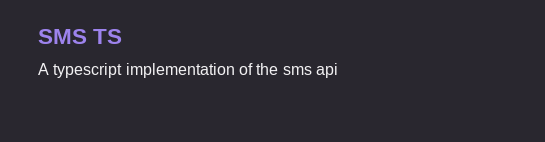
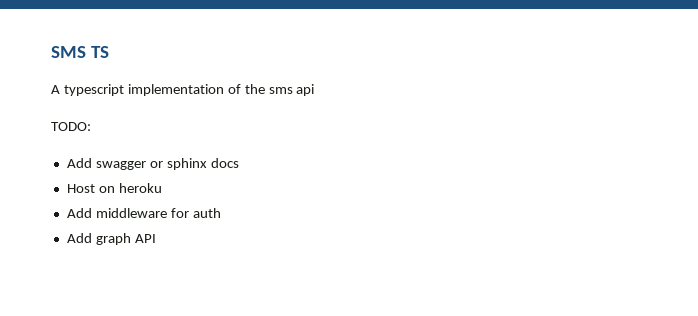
(338, 70) none -> [51,122,91,131] [66,158,239,170] [66,183,162,193] [66,208,221,218] [66,233,156,245] // TODO: // Add swagger or sphinx docs // Host on heroku // Add middleware for auth // Add graph API

